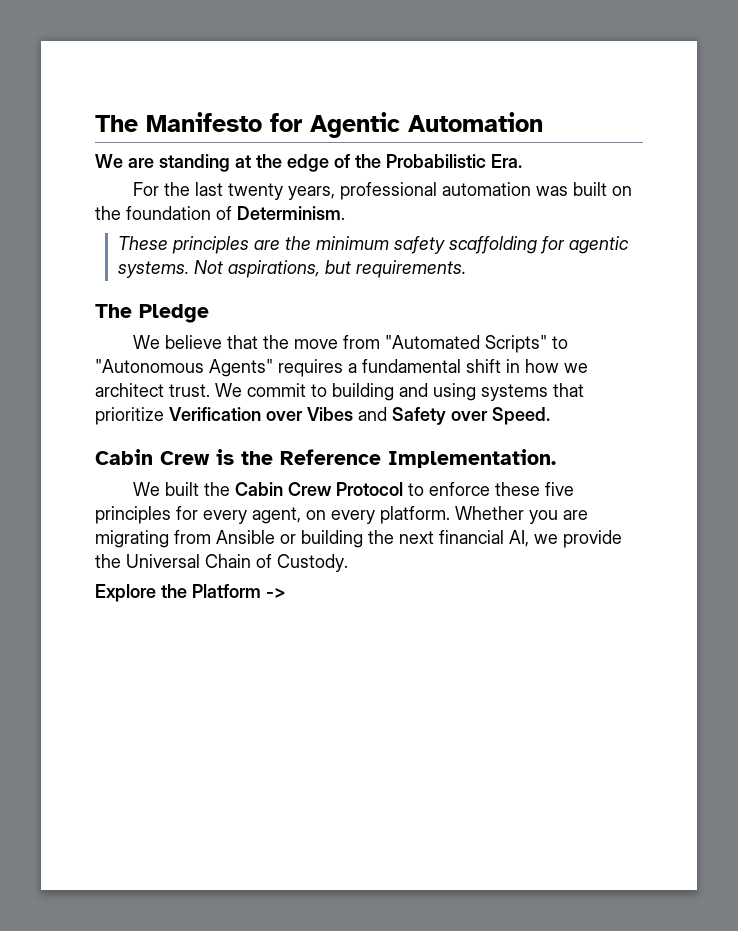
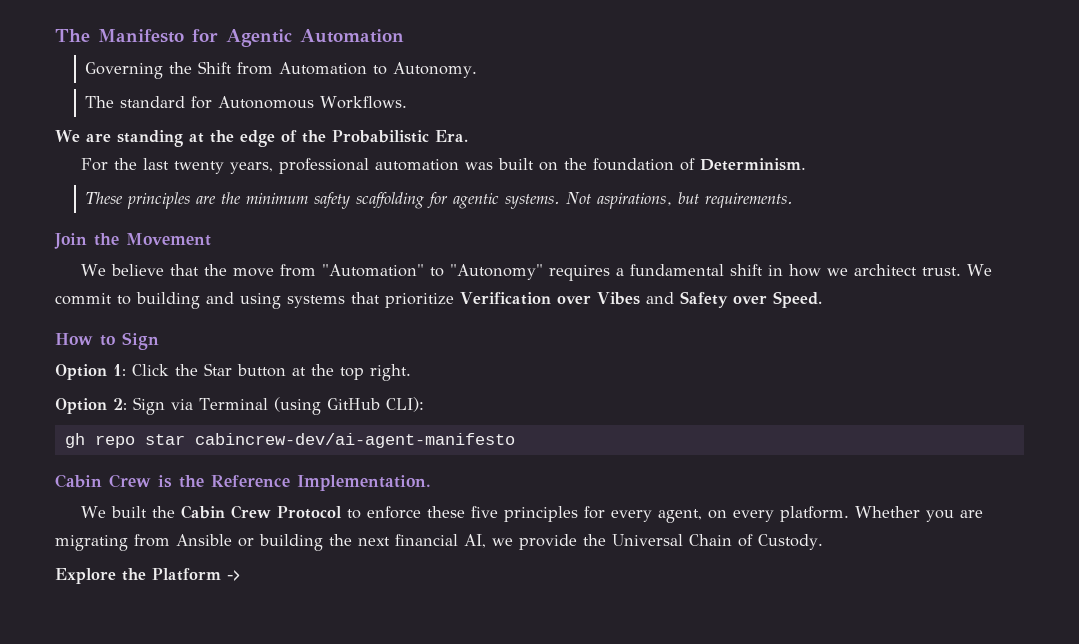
(543, 122) none -> [85,61,478,79] [85,96,408,109] // Governing the Shift from Automation to Autonomy. // The standard for Autonomous Workflows.
[95,304,209,323] The Pledge -> [54,233,211,249] Join the Movement
[385,335,569,353] [95,359,273,377] "Automated Scripts" to "Autonomous Agents" -> [321,264,543,280] "Automation" to "Autonomy"
(550, 416) none -> [55,332,159,350] [55,363,411,381] [55,397,424,415] [64,433,515,448] // How to Sign // Option 1: Click the Star button at the top right. // Option 2: Sign via Terminal (using GitHub CLI): // gh repo star cabincrew-dev/ai-agent-manifesto

